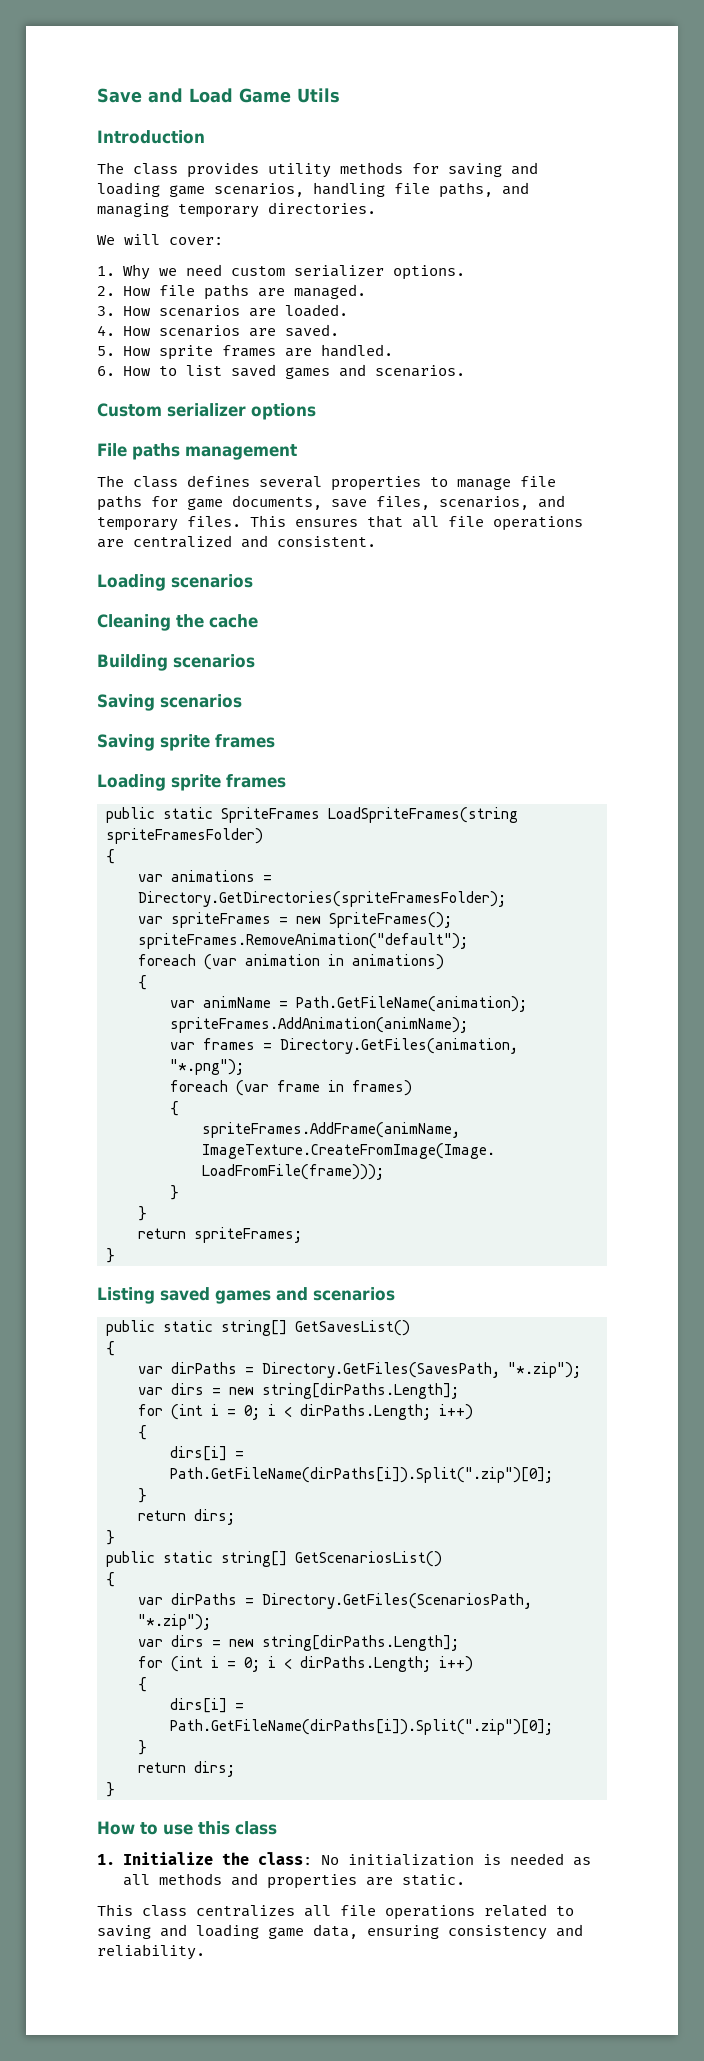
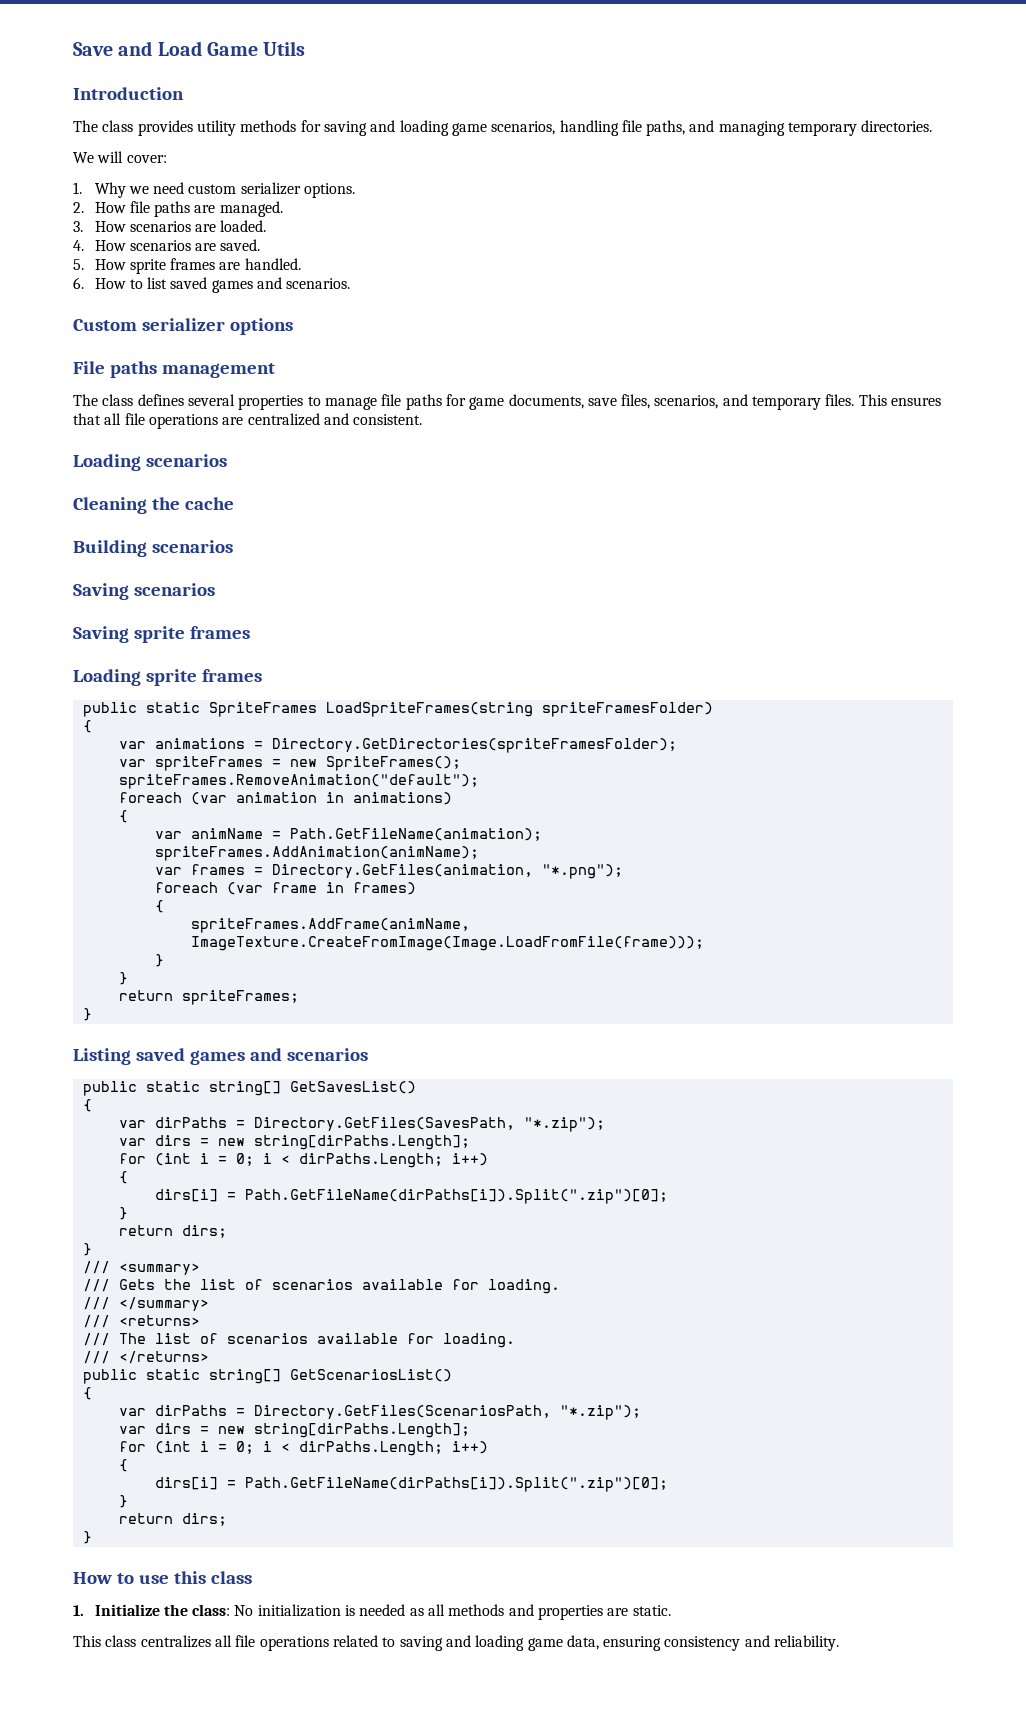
(115, 1537) none -> [82,1261,200,1275] [82,1279,560,1294] [82,1297,209,1311] [82,1315,200,1328] [82,1333,515,1348] [82,1351,209,1364] // /// <summary> // /// Gets the list of scenarios available for loading. // /// </summary> // /// <returns> // /// The list of scenarios available for loading. // /// </returns>

